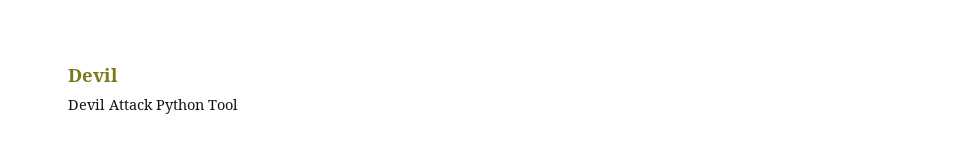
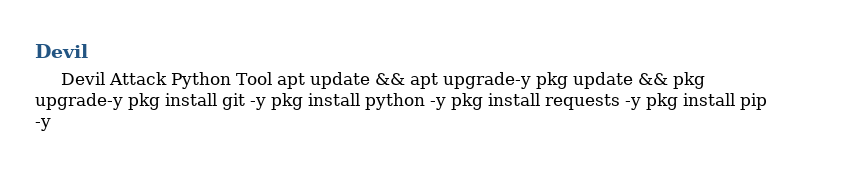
(238, 104) none -> [277,72,706,89] [35,93,767,110] [35,118,51,131] apt update && apt upgrade-y pkg update && pkg upgrade-y pkg install git -y pkg install python -y pkg install requests -y pkg install pip -y

